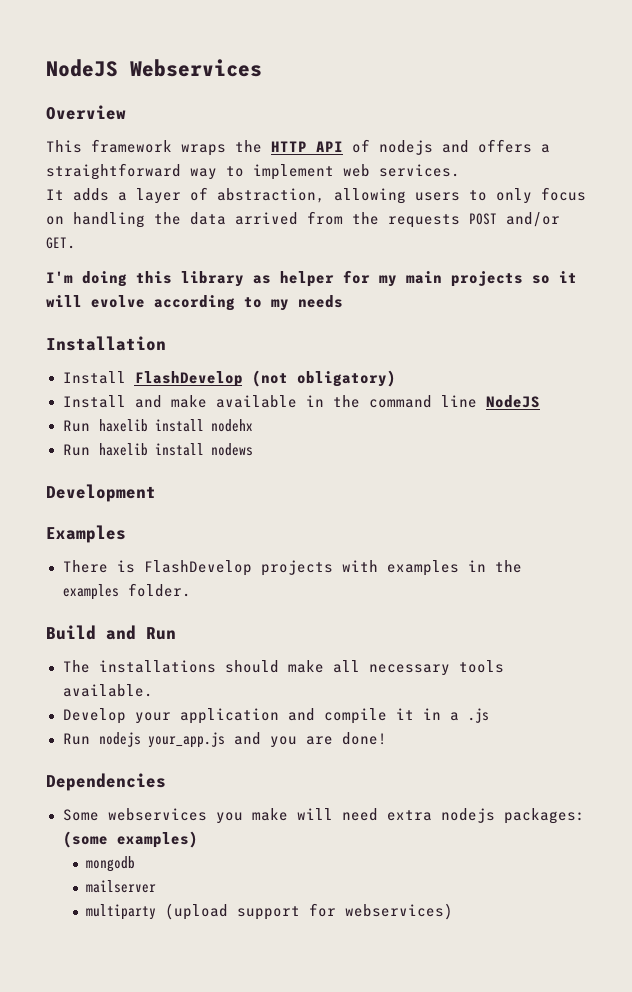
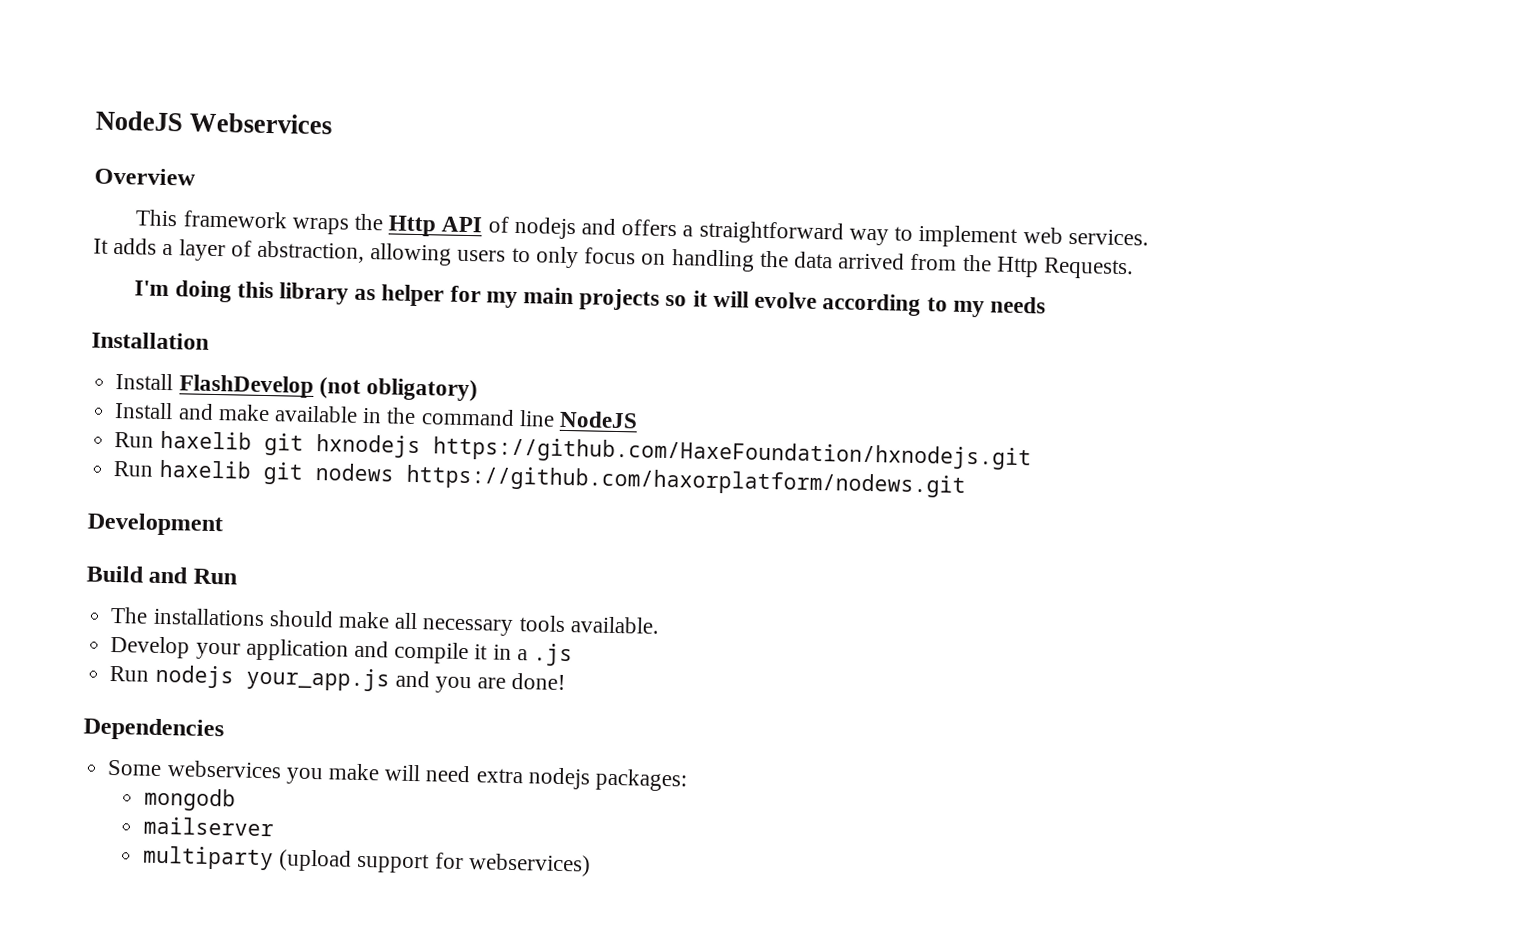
[271,141,307,152] HTTP -> [388,215,437,237] Http
[388,212,560,228] [46,237,76,249] requests POST and/or GET. -> [995,256,1134,280] Http Requests.
[154,419,253,432] [62,443,204,456] install nodehx // Run haxelib install -> [263,432,1032,471] [113,459,304,485] git hxnodejs https://github.com/HaxeFoundation/hxnodejs.git // Run haxelib git
(253, 449) none -> [405,464,966,498] https://github.com/haxorplatform/nodews.git
[46,525,126,543] [62,560,522,576] [62,583,191,600] // Examples // There is FlashDevelop projects with examples in the examples folder. -> (223, 524) none
[62,831,198,848] (some examples) -> (688, 780) none

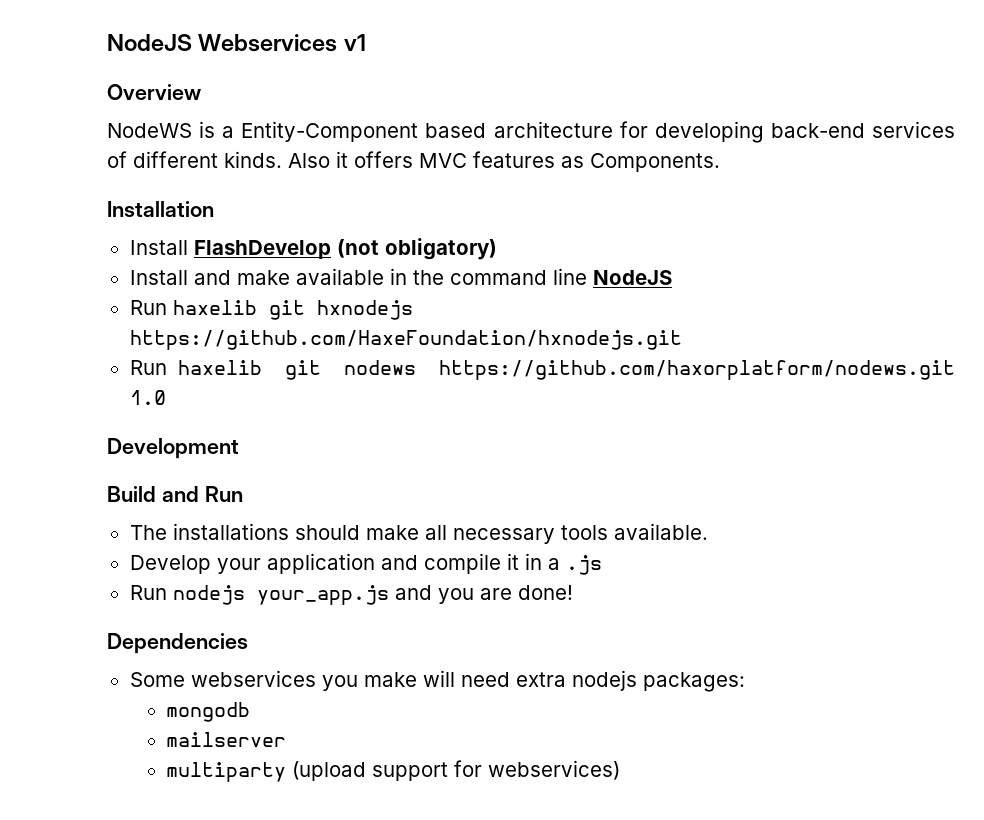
(333, 123) none -> [343,34,366,51] v1
[135,209,1149,248] [93,237,1134,280] [134,280,1046,318] This framework wraps the Http API of nodejs and offers a straightforward way to implement web services. // It adds a layer of abstraction, allowing users to only focus on handling the data arrived from the Http Requests. // I'm doing this library as helper for my main projects so it will evolve according to my needs -> [107,121,955,143] [107,151,720,172] NodeWS is a Entity-Component based architecture for developing back-end services of different kinds. Also it offers MVC features as Components.
(966, 481) none -> [129,390,166,405] 1.0

